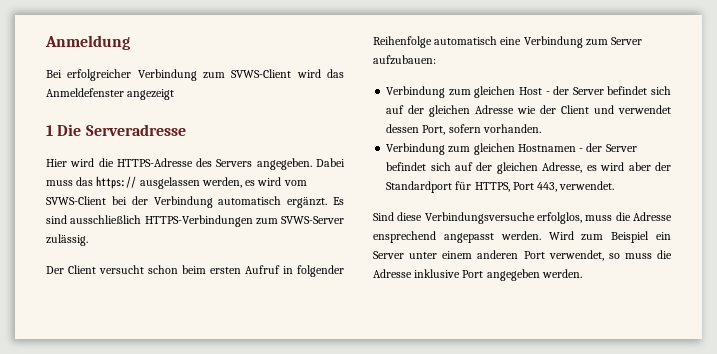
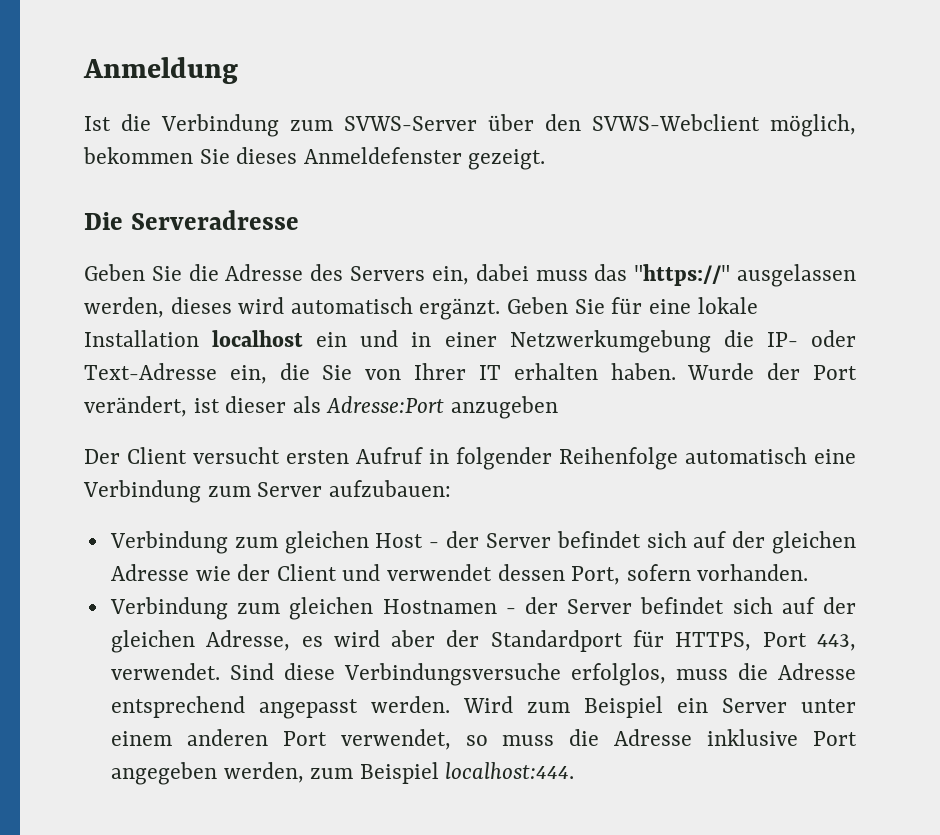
[46,69,345,81] [46,88,175,100] [46,124,186,136] [46,158,345,170] Bei erfolgreicher Verbindung zum SVWS-Client wird das Anmeldefenster angezeigt // 1 Die Serveradresse // Hier wird die HTTPS-Adresse des Servers angegeben. Dabei -> [84,114,856,137] [83,147,546,170] [84,210,299,230] [84,264,529,285] Ist die Verbindung zum SVWS-Server über den SVWS-Webclient möglich, bekommen Sie dieses Anmeldefenster gezeigt. // Die Serveradresse // Geben Sie die Adresse des Servers ein, dabei
[96,176,137,189] https:// -> [634,264,731,286] "https://"
[245,177,307,186] [46,196,344,208] [46,215,344,227] [46,234,88,246] es wird vom SVWS-Client bei der Verbindung automatisch ergänzt. Es sind ausschließlich HTTPS-Verbindungen zum SVWS-Server zulässig. -> [170,297,758,320] [84,330,856,353] [84,363,858,384] [84,396,559,419] dieses wird automatisch ergänzt. Geben Sie für eine lokale Installation localhost ein und in einer Netzwerkumgebung die IP- oder Text-Adresse ein, die Sie von Ihrer IT erhalten haben. Wurde der Port verändert, ist dieser als Adresse:Port anzugeben
[148,265,206,274] schon beim -> (280, 455) none
(615, 185) // -> (220, 671) none
[373,231,436,243] ensprechend -> [110,696,245,718] entsprechend
[541,269,582,278] werden. -> [223,762,575,784] werden, zum Beispiel localhost:444.

